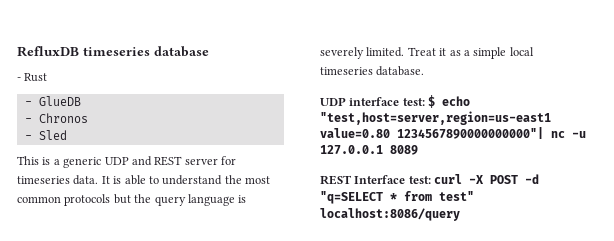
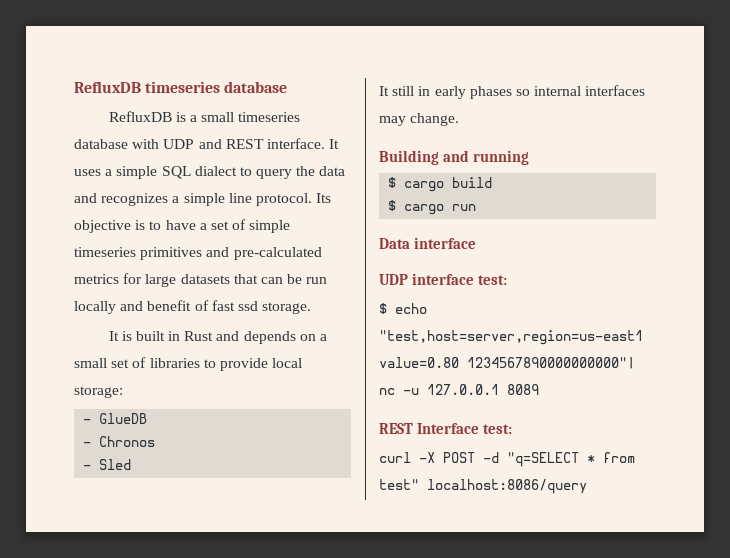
[17,73,48,82] - Rust -> [108,111,301,122] [74,138,340,149] [74,166,346,179] [74,193,332,206] [74,219,291,233] [74,247,322,260] [74,273,328,287] [74,300,312,314] [108,331,328,344] [74,357,303,371] [74,386,123,398] RefluxDB is a small timeseries database with UDP and REST interface. It uses a simple SQL dialect to query the data and recognizes a simple line protocol. Its objective is to have a set of simple timeseries primitives and pre-calculated metrics for large datasets that can be run locally and benefit of fast ssd storage. // It is built in Rust and depends on a small set of libraries to provide local storage:
[17,156,236,168] [17,175,270,185] [17,194,247,206] [320,47,534,59] [320,66,425,76] This is a generic UDP and REST server for timeseries data. It is able to understand the most common protocols but the query language is severely limited. Treat it as a simple local timeseries database. -> [379,85,646,99] [379,113,460,126] [379,150,530,165] [388,177,493,192] [388,200,477,215] [379,237,477,249] It still in early phases so internal interfaces may change. // Building and running // $ cargo build // $ cargo run // Data interface
(425, 102) none -> (508, 280) //
(431, 180) none -> (513, 429) //

